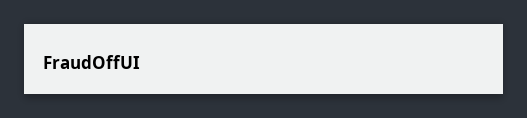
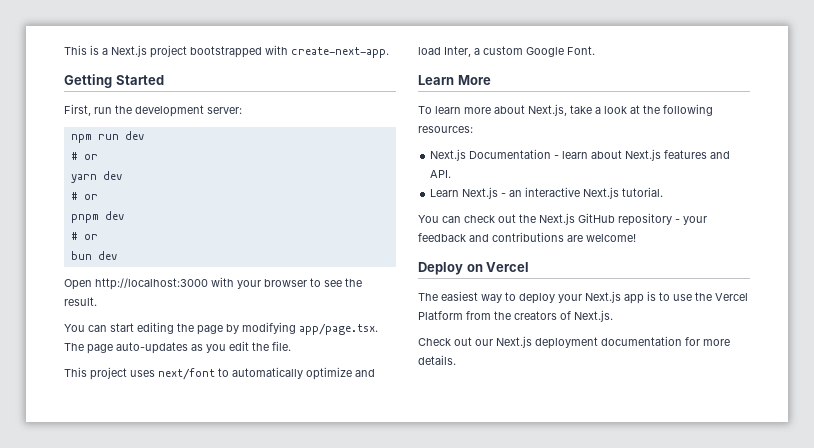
[43,55,140,69] FraudOffUI -> [64,45,389,58] [64,74,164,88] [64,104,242,117] [70,131,144,143] [70,152,98,160] [70,171,122,183] [70,192,98,200] [70,211,124,223] [70,232,98,240] [70,251,117,260] [64,277,362,290] [64,297,97,306] [64,322,378,335] [64,341,291,354] [64,367,375,380] [418,46,595,57] [418,75,491,85] [418,104,713,116] [418,126,473,133] [430,149,731,161] [430,170,452,178] [430,187,664,199] [418,213,707,226] [418,232,636,242] [418,262,530,275] [418,291,748,304] [418,310,613,322] [418,336,730,349] [418,355,456,365] This is a Next.js project bootstrapped with create-next-app. // Getting Started // First, run the development server: // npm run dev // # or // yarn dev // # or // pnpm dev // # or // bun dev // Open http://localhost:3000 with your browser to see the result. // You can start editing the page by modifying app/page.tsx. The page auto-updates as you edit the file. // This project uses next/font to automatically optimize and load Inter, a custom Google Font. // Learn More // To learn more about Next.js, take a look at the following resources: // Next.js Documentation - learn about Next.js features and API. // Learn Next.js - an interactive Next.js tutorial. // You can check out the Next.js GitHub repository - your feedback and contributions are welcome! // Deploy on Vercel // The easiest way to deploy your Next.js app is to use the Vercel Platform from the creators of Next.js. // Check out our Next.js deployment documentation for more details.

